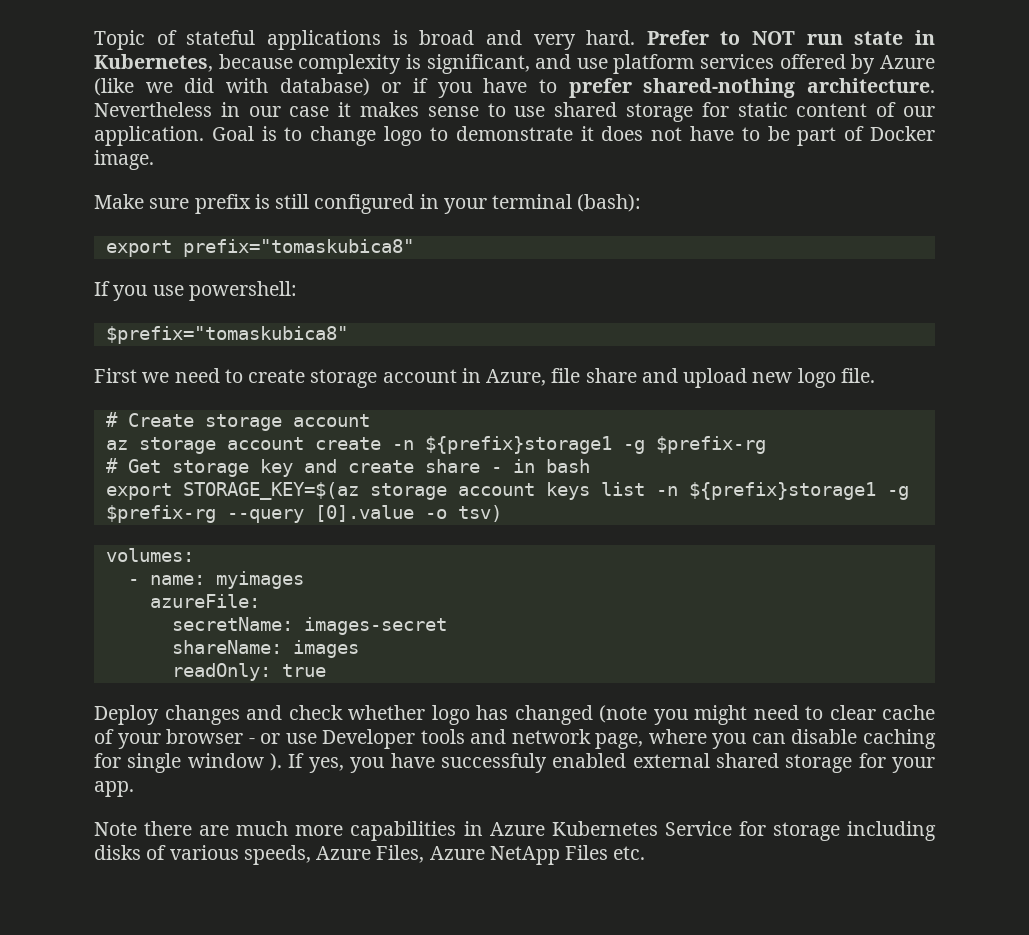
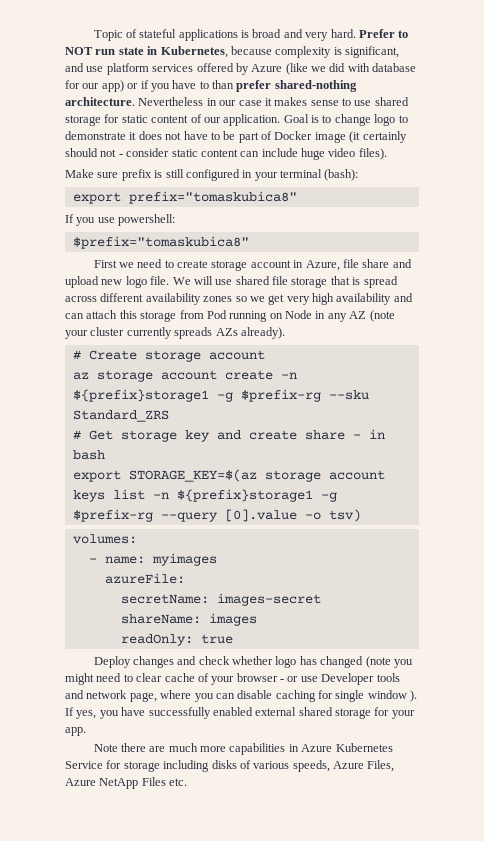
[279,78,370,96] database) -> [372,63,417,72] [65,80,124,92] database for our app)
(558, 86) none -> [212,80,234,89] than
[94,150,154,170] image. -> [314,131,407,143] [65,148,387,160] image (it certainly should not - consider static content can include huge video files).
(875, 375) none -> [172,276,398,288] [65,293,413,305] [65,310,395,322] [65,327,285,339] We will use shared file storage that is spread across different availability zones so we get very high availability and can attach this storage from Pod running on Node in any AZ (note your cluster currently spreads AZs already).
(766, 445) none -> [328,390,369,400] [72,410,169,422] --sku Standard_ZRS
[440,753,547,773] successfuly -> [148,707,211,719] successfully

